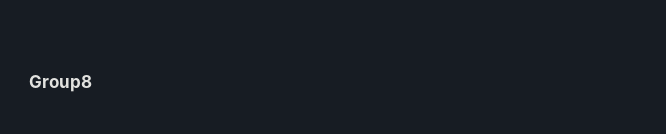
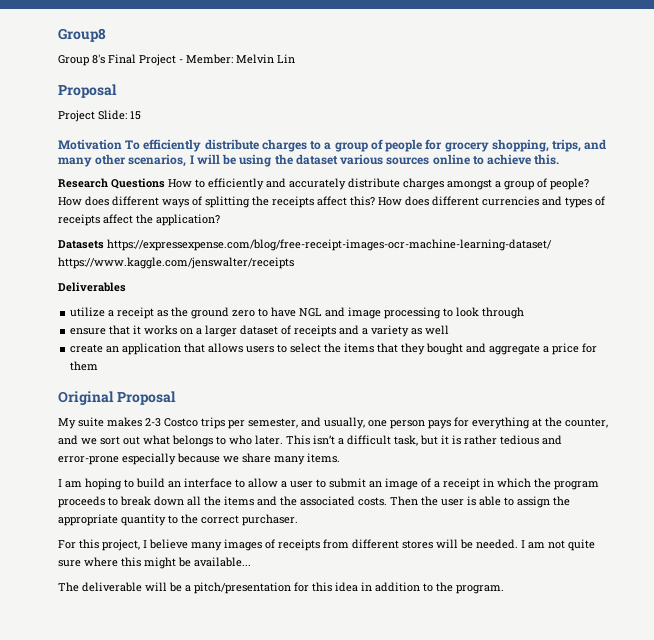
(92, 83) none -> [58,54,295,66] [58,84,117,98] [58,110,141,122] [58,139,607,152] [58,154,560,167] [58,178,589,190] [58,196,605,208] [58,214,220,226] [58,239,552,251] [58,257,294,269] [58,282,126,292] [70,307,525,319] [70,325,450,337] [70,343,598,355] [70,361,99,371] [58,391,176,405] [58,417,608,429] [58,435,562,447] [58,453,340,465] [58,478,599,490] [58,496,570,508] [58,514,298,526] [58,539,595,551] [58,557,251,569] [58,582,504,594] // Group 8's Final Project - Member: Melvin Lin // Proposal // Project Slide: 15 // Motivation To efficiently distribute charges to a group of people for grocery shopping, trips, and many other scenarios, I will be using the dataset various sources online to achieve this. // Research Questions How to efficiently and accurately distribute charges amongst a group of people? How does different ways of splitting the receipts affect this? How does different currencies and types of receipts affect the application? // Datasets https://expressexpense.com/blog/free-receipt-images-ocr-machine-learning-dataset/ https://www.kaggle.com/jenswalter/receipts // Deliverables // utilize a receipt as the ground zero to have NGL and image processing to look through // ensure that it works on a larger dataset of receipts and a variety as well // create an application that allows users to select the items that they bought and aggregate a price for them // Original Proposal // My suite makes 2-3 Costco trips per semester, and usually, one person pays for everything at the counter, and we sort out what belongs to who later. This isn’t a difficult task, but it is rather tedious and error-prone especially because we share many items. // I am hoping to build an interface to allow a user to submit an image of a receipt in which the program proceeds to break down all the items and the associated costs. Then the user is able to assign the appropriate quantity to the correct purchaser. // For this project, I believe many images of receipts from different stores will be needed. I am not quite sure where this might be available... // The deliverable will be a pitch/presentation for this idea in addition to the program.

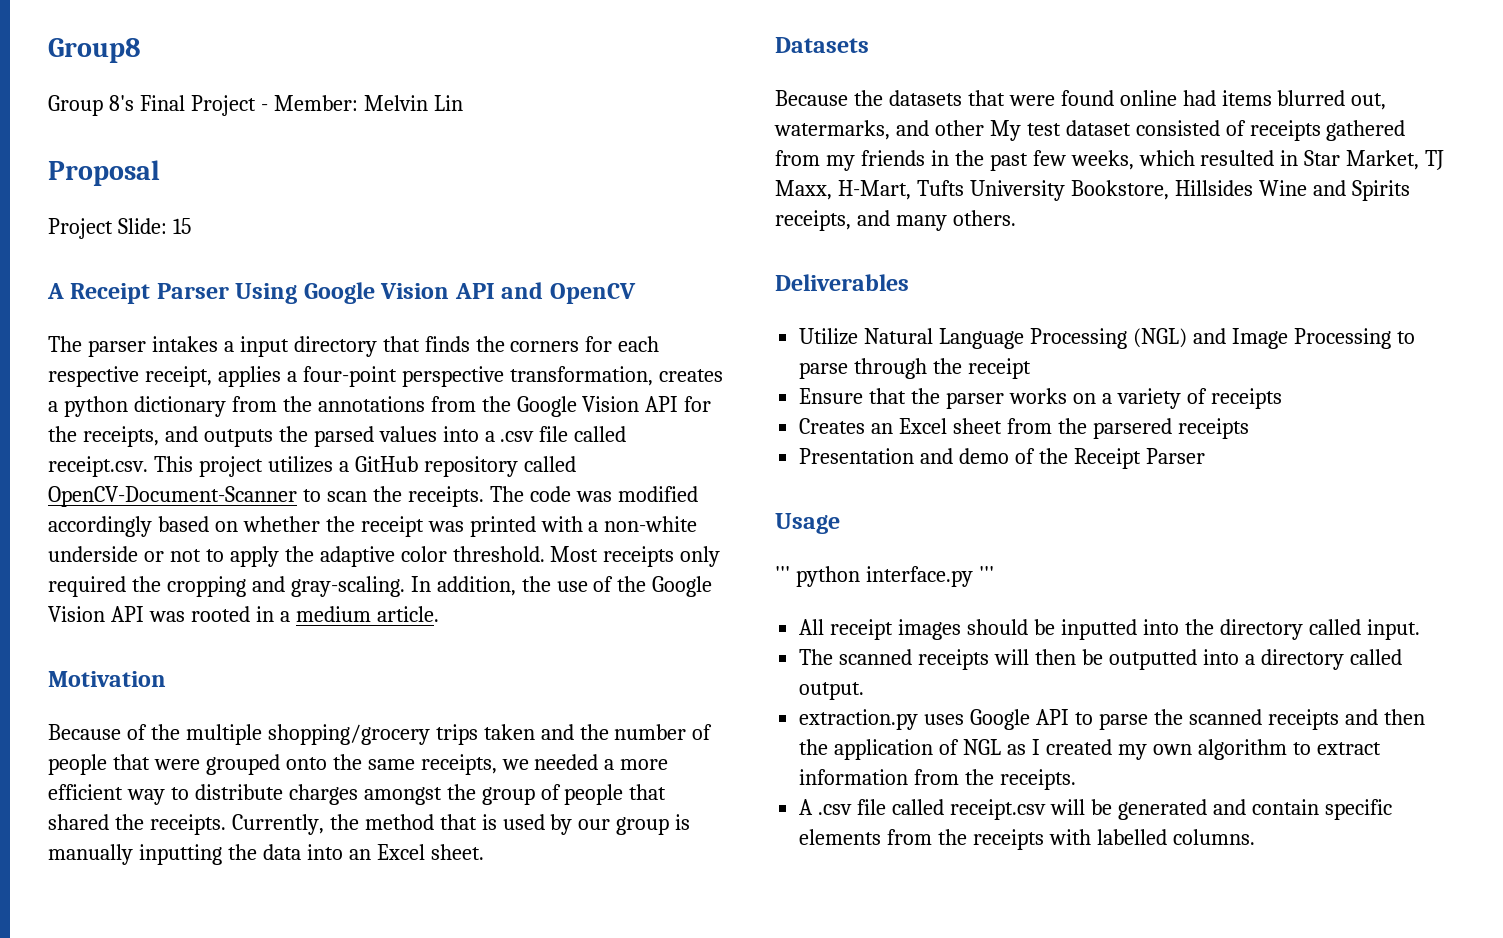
[58,139,607,152] [58,154,560,167] [58,178,589,190] [58,196,605,208] [58,214,220,226] [58,239,552,251] [58,257,294,269] [58,282,126,292] [70,307,525,319] [70,325,142,335] Motivation To efficiently distribute charges to a group of people for grocery shopping, trips, and many other scenarios, I will be using the dataset various sources online to achieve this. // Research Questions How to efficiently and accurately distribute charges amongst a group of people? How does different ways of splitting the receipts affect this? How does different currencies and types of receipts affect the application? // Datasets https://expressexpense.com/blog/free-receipt-images-ocr-machine-learning-dataset/ https://www.kaggle.com/jenswalter/receipts // Deliverables // utilize a receipt as the ground zero to have NGL and image processing to look through // ensure that it -> [47,282,636,304] [48,336,660,357] [48,366,723,387] [48,396,712,417] [48,426,627,447] [48,456,576,477] [48,486,698,507] [48,516,698,537] [48,546,721,567] [48,576,713,597] [48,606,439,622] [48,671,166,687] [48,724,713,745] [48,754,669,775] [48,784,667,805] [48,814,691,835] [48,844,484,865] [775,37,869,53] [775,90,1387,110] [774,120,1406,141] [775,150,1445,171] [775,180,1410,201] [775,210,1016,231] [775,274,909,291] [799,328,1415,349] [799,358,1032,379] [799,388,1005,409] A Receipt Parser Using Google Vision API and OpenCV // The parser intakes a input directory that finds the corners for each respective receipt, applies a four-point perspective transformation, creates a python dictionary from the annotations from the Google Vision API for the receipts, and outputs the parsed values into a .csv file called receipt.csv. This project utilizes a GitHub repository called OpenCV-Document-Scanner to scan the receipts. The code was modified accordingly based on whether the receipt was printed with a non-white underside or not to apply the adaptive color threshold. Most receipts only required the cropping and gray-scaling. In addition, the use of the Google Vision API was rooted in a medium article. // Motivation // Because of the multiple shopping/grocery trips taken and the number of people that were grouped onto the same receipts, we needed a more efficient way to distribute charges amongst the group of people that shared the receipts. Currently, the method that is used by our group is manually inputting the data into an Excel sheet. // Datasets // Because the datasets that were found online had items blurred out, watermarks, and other My test dataset consisted of receipts gathered from my friends in the past few weeks, which resulted in Star Market, TJ Maxx, H-Mart, Tufts University Bookstore, Hillsides Wine and Spirits receipts, and many others. // Deliverables // Utilize Natural Language Processing (NGL) and Image Processing to parse through the receipt // Ensure that the parser
[205,325,450,337] [70,343,598,355] [70,361,99,371] [58,391,176,405] [58,417,608,429] [58,435,562,447] [58,453,340,465] [58,478,599,490] [58,496,570,508] [58,514,298,526] [58,539,595,551] [58,557,251,569] [58,582,504,594] larger dataset of receipts and a variety as well // create an application that allows users to select the items that they bought and aggregate a price for them // Original Proposal // My suite makes 2-3 Costco trips per semester, and usually, one person pays for everything at the counter, and we sort out what belongs to who later. This isn’t a difficult task, but it is rather tedious and error-prone especially because we share many items. // I am hoping to build an interface to allow a user to submit an image of a receipt in which the program proceeds to break down all the items and the associated costs. Then the user is able to assign the appropriate quantity to the correct purchaser. // For this project, I believe many images of receipts from different stores will be needed. I am not quite sure where this might be available... // The deliverable will be a pitch/presentation for this idea in addition to the program. -> [1116,388,1282,409] [799,418,1249,439] [799,448,1205,469] [775,513,840,534] [775,566,994,587] [799,619,1420,640] [799,649,1402,670] [799,682,865,700] [799,709,1425,730] [799,739,1381,760] [799,769,1077,790] [799,799,1392,820] [799,829,1255,850] variety of receipts // Creates an Excel sheet from the parsered receipts // Presentation and demo of the Receipt Parser // Usage // ''' python interface.py ''' // All receipt images should be inputted into the directory called input. // The scanned receipts will then be outputted into a directory called output. // extraction.py uses Google API to parse the scanned receipts and then the application of NGL as I created my own algorithm to extract information from the receipts. // A .csv file called receipt.csv will be generated and contain specific elements from the receipts with labelled columns.

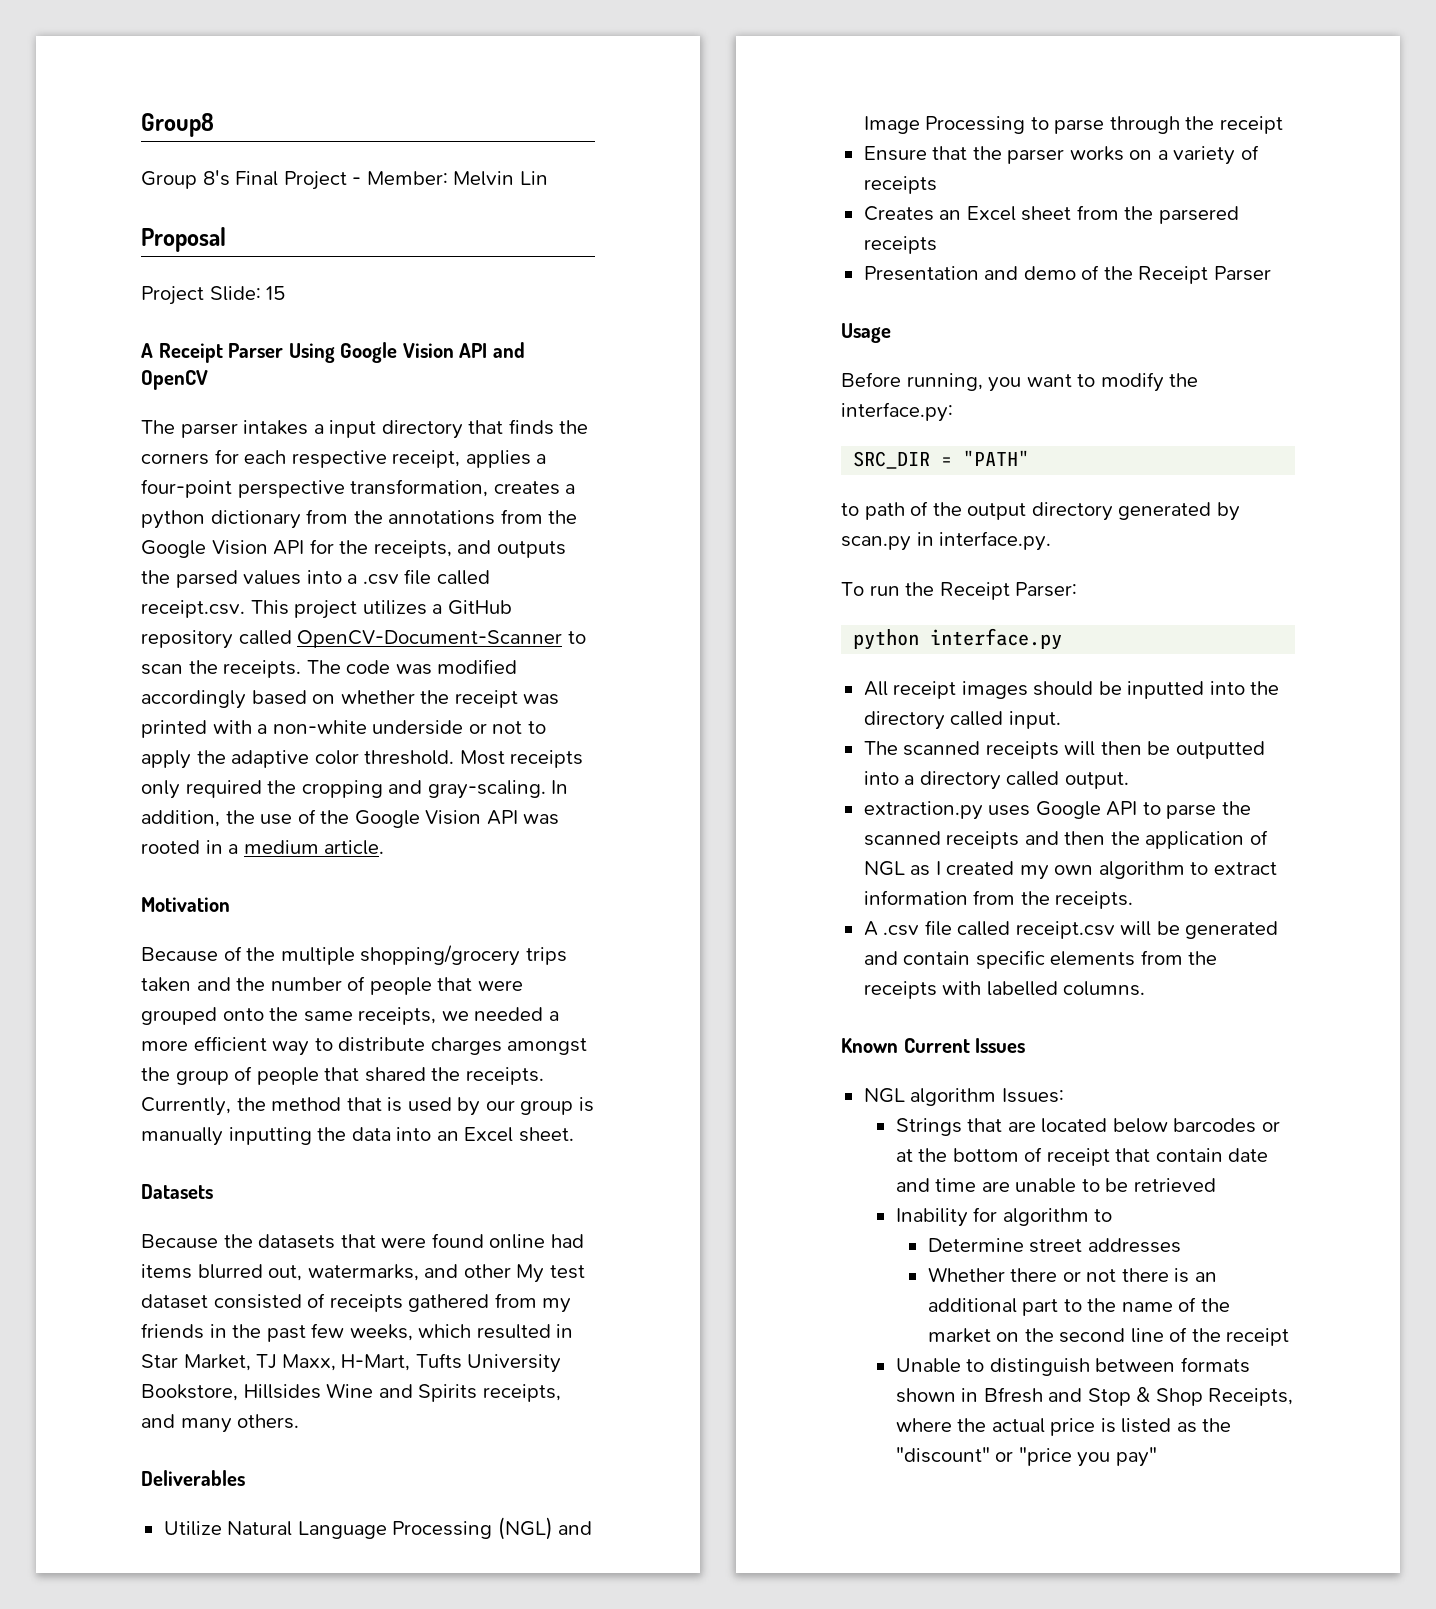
[775,566,790,582] ''' -> [841,372,1199,392] [841,402,953,422] [853,450,1030,469] [841,501,1240,521] [841,531,1052,551] [841,582,1078,600] Before running, you want to modify the interface.py: // SRC_DIR = "PATH" // to path of the output directory generated by scan.py in interface.py. // To run the Receipt Parser: //
[978,566,994,582] ''' -> (1063, 639) none
(1255, 837) none -> [841,1038,1026,1053] [863,1088,1064,1106] [895,1118,1280,1136] [895,1147,1269,1166] [895,1178,1216,1193] [895,1207,1113,1227] [927,1238,1181,1253] [927,1267,1217,1283] [927,1297,1230,1316] [927,1327,1290,1346] [895,1357,1250,1376] [895,1387,1294,1406] [895,1418,1232,1436] [895,1447,1157,1467] // Known Current Issues // NGL algorithm Issues: // Strings that are located below barcodes or at the bottom of receipt that contain date and time are unable to be retrieved // Inability for algorithm to // Determine street addresses // Whether there or not there is an additional part to the name of the market on the second line of the receipt // Unable to distinguish between formats shown in Bfresh and Stop & Shop Receipts, where the actual price is listed as the "discount" or "price you pay"

